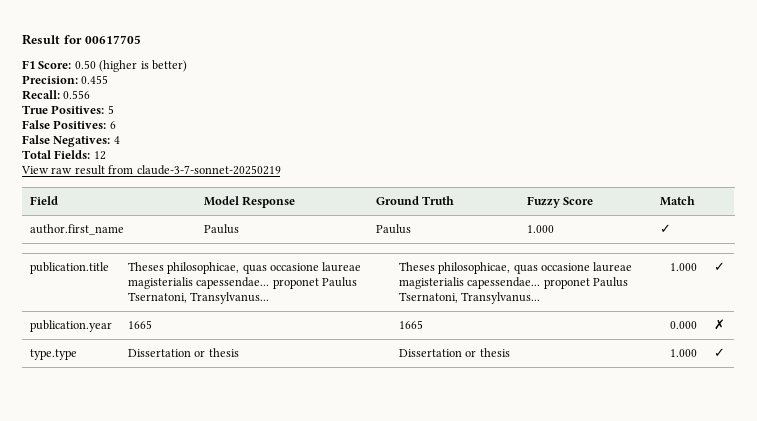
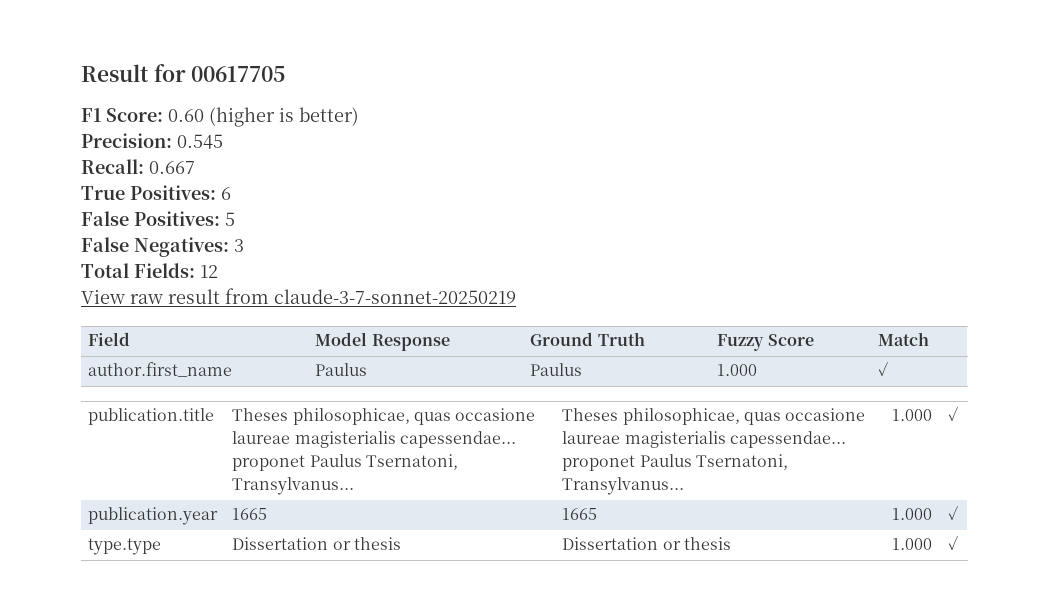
[74,60,96,69] 0.50 -> [168,109,204,122] 0.60
[81,75,109,84] 0.455 -> [177,134,223,149] 0.545
[63,90,91,99] 0.556 -> [149,161,195,174] 0.667
[107,105,114,114] [22,120,116,129] 5 // False Positives: 6 -> [221,187,231,200] [81,211,235,226] 6 // False Positives: 5
[113,136,120,144] 4 -> [234,239,244,252] 3
[669,321,697,329] [713,319,725,330] 0.000 | ✗ -> [892,508,933,520] [948,505,959,520] 1.000 | ✓

